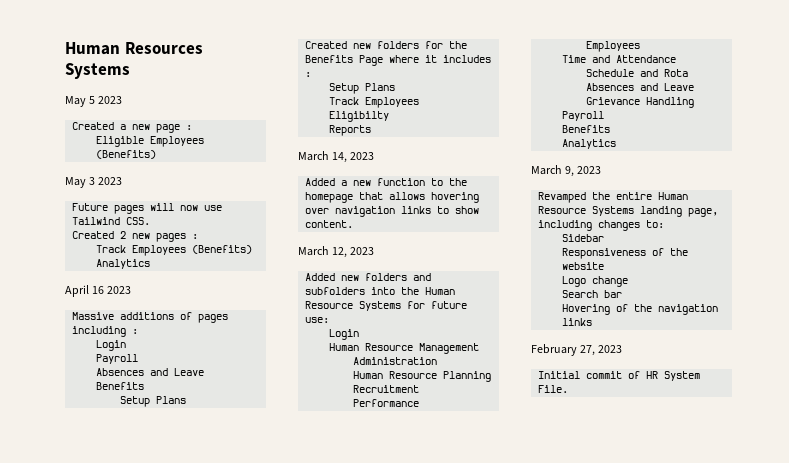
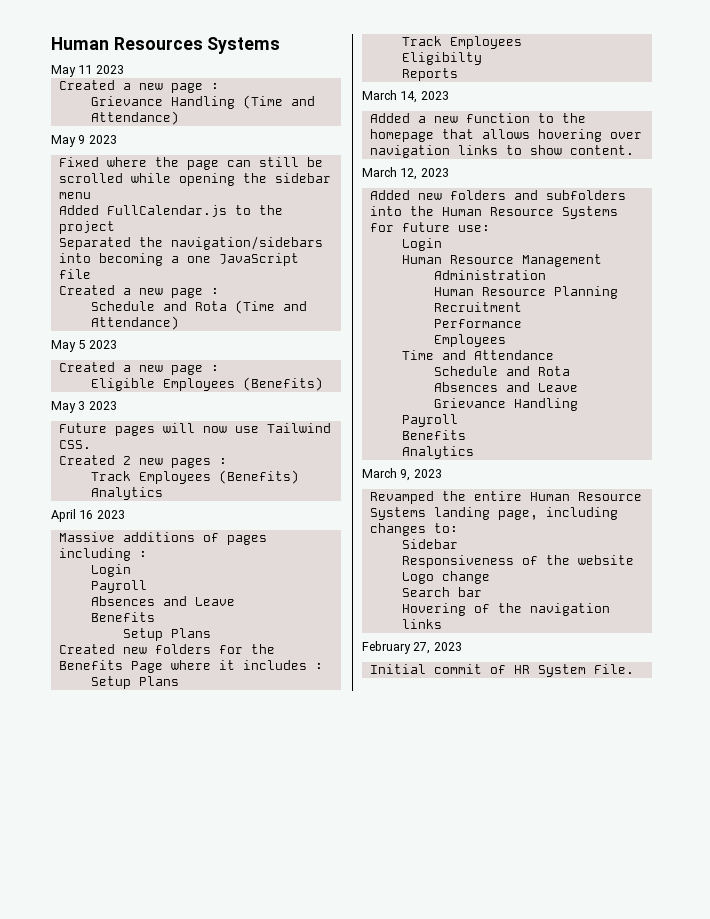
(130, 71) none -> [51,65,124,77] [58,80,219,93] [90,95,315,109] [90,111,179,125] [51,135,117,147] [58,157,323,170] [58,173,331,186] [58,192,91,199] [58,205,283,217] [58,221,115,234] [58,236,323,250] [58,253,299,266] [58,269,91,279] [58,285,219,298] [90,300,307,314] [90,316,179,330] // May 11 2023 // Created a new page : // Grievance Handling (Time and Attendance) // May 9 2023 // Fixed where the page can still be scrolled while opening the sidebar menu // Added FullCalendar.js to the project // Separated the navigation/sidebars into becoming a one JavaScript file // Created a new page : // Schedule and Rota (Time and Attendance)

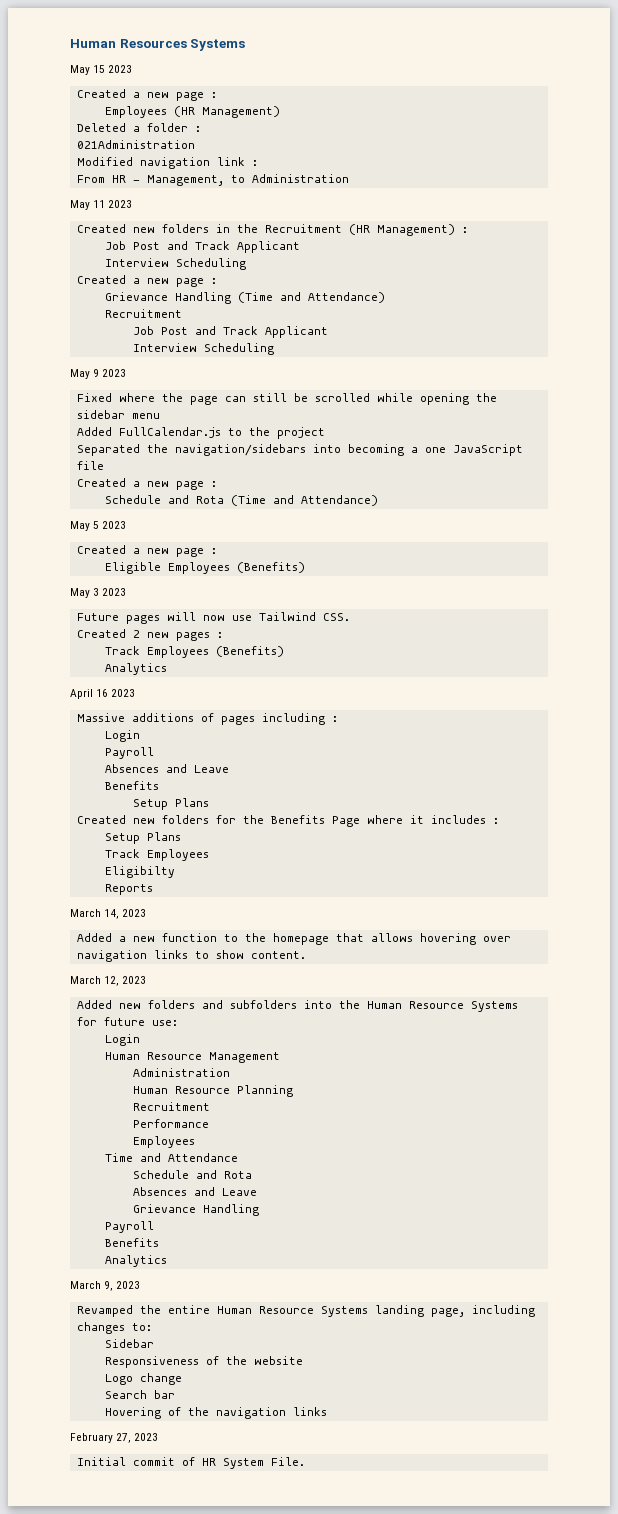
[78,65,124,74] 11 2023 -> [93,65,133,73] [76,89,217,101] [104,106,280,118] [76,123,201,132] [76,140,195,149] [76,157,258,169] [76,174,349,186] [70,200,133,210] [76,224,468,236] [104,241,300,253] [104,258,246,270] 15 2023 // Created a new page : // Employees (HR Management) // Deleted a folder : // 021Administration // Modified navigation link : // From HR - Management, to Administration // May 11 2023 // Created new folders in the Recruitment (HR Management) : // Job Post and Track Applicant // Interview Scheduling
(179, 118) none -> [104,309,182,318] [132,326,328,338] [132,343,274,355] // Recruitment // Job Post and Track Applicant // Interview Scheduling

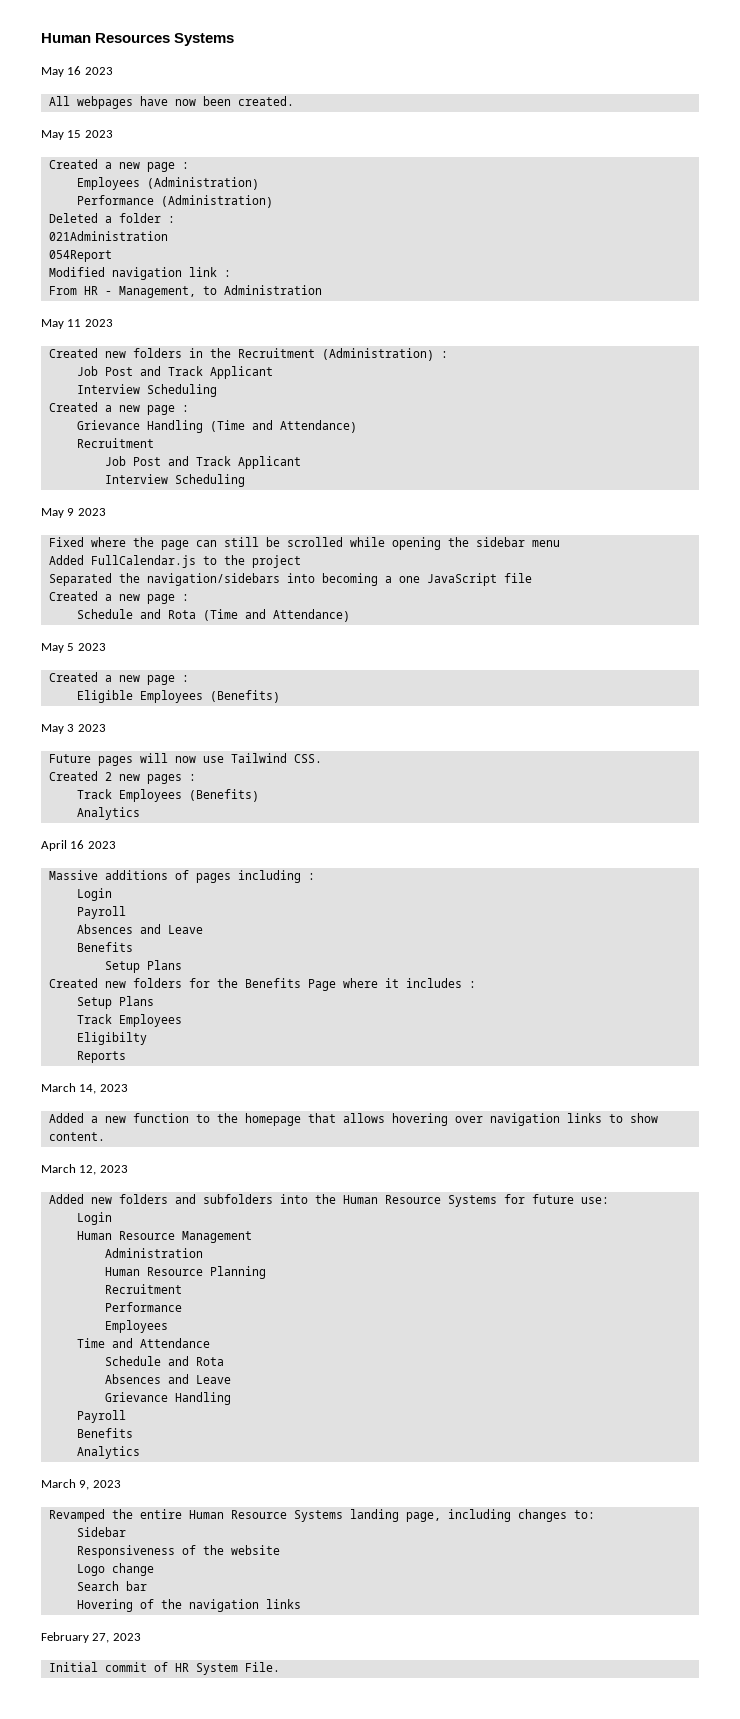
(246, 45) none -> [41,66,113,77] [48,96,294,109] // May 16 2023 // All webpages have now been created.
[173,106,280,118] (HR Management) -> [146,177,259,190] [76,195,273,208] (Administration) // Performance (Administration)
(195, 144) none -> [48,250,112,262] // 054Report
[348,224,455,236] (HR Management) -> [321,348,434,361] (Administration)

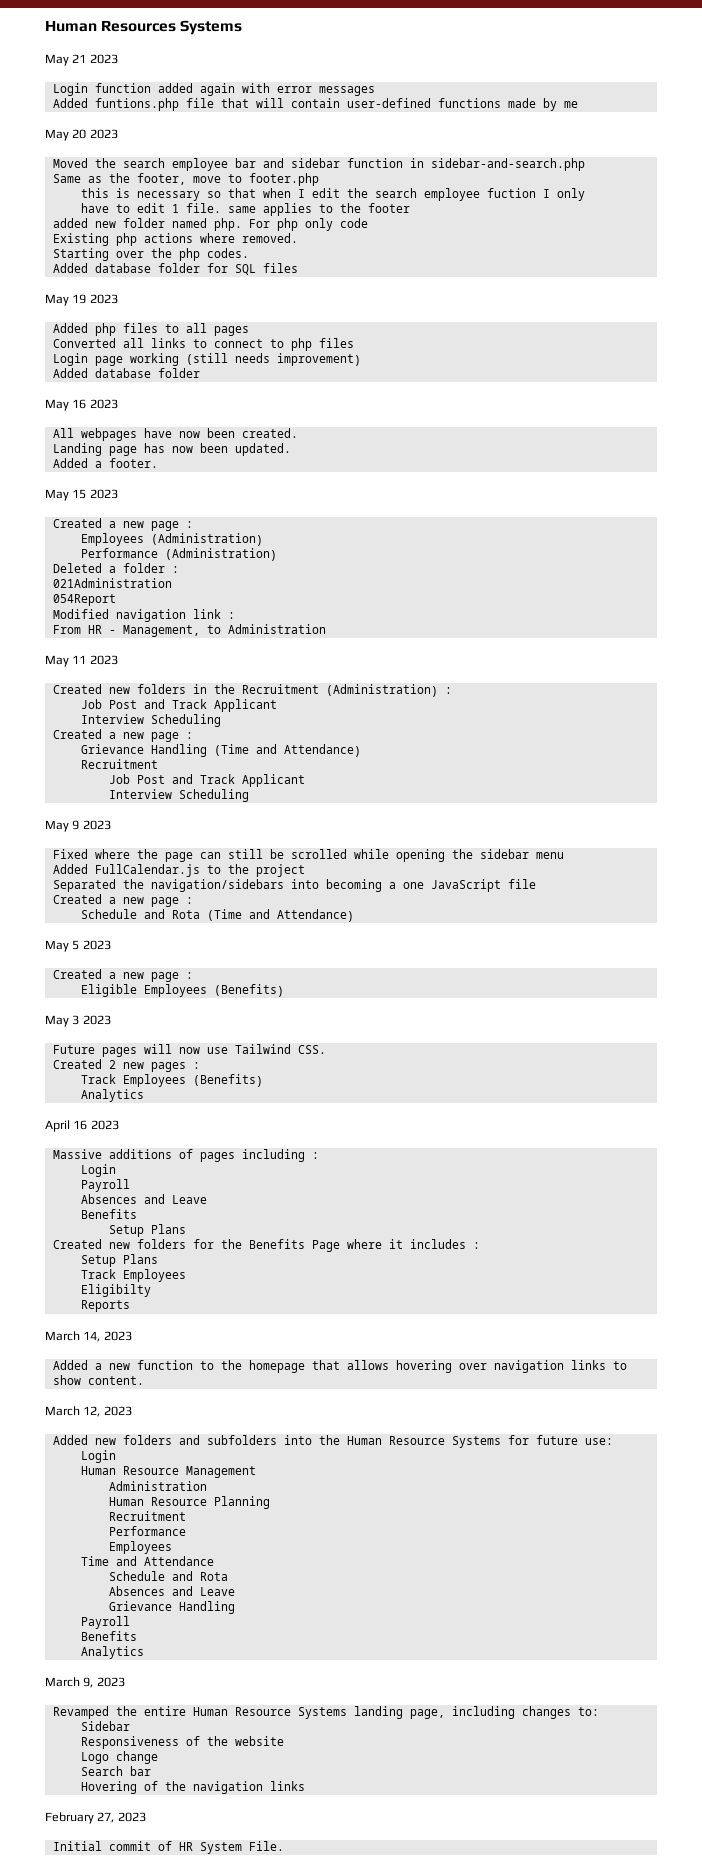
(235, 39) none -> [45,54,118,66] [52,83,375,96] [52,98,578,111] [45,129,118,141] [52,158,585,171] [52,173,319,186] [80,188,585,201] [80,203,410,216] [52,218,368,231] [52,233,298,246] [52,248,249,261] [52,263,298,275] [45,294,118,306] [52,323,249,336] [52,338,354,351] [52,353,361,366] [52,368,200,378] // May 21 2023 // Login function added again with error messages // Added funtions.php file that will contain user-defined functions made by me // May 20 2023 // Moved the search employee bar and sidebar function in sidebar-and-search.php // Same as the footer, move to footer.php // this is necessary so that when I edit the search employee fuction I only // have to edit 1 file. same applies to the footer // added new folder named php. For php only code // Existing php actions where removed. // Starting over the php codes. // Added database folder for SQL files // May 19 2023 // Added php files to all pages // Converted all links to connect to php files // Login page working (still needs improvement) // Added database folder
(294, 101) none -> [52,443,291,456] [52,458,158,468] // Landing page has now been updated. // Added a footer.

